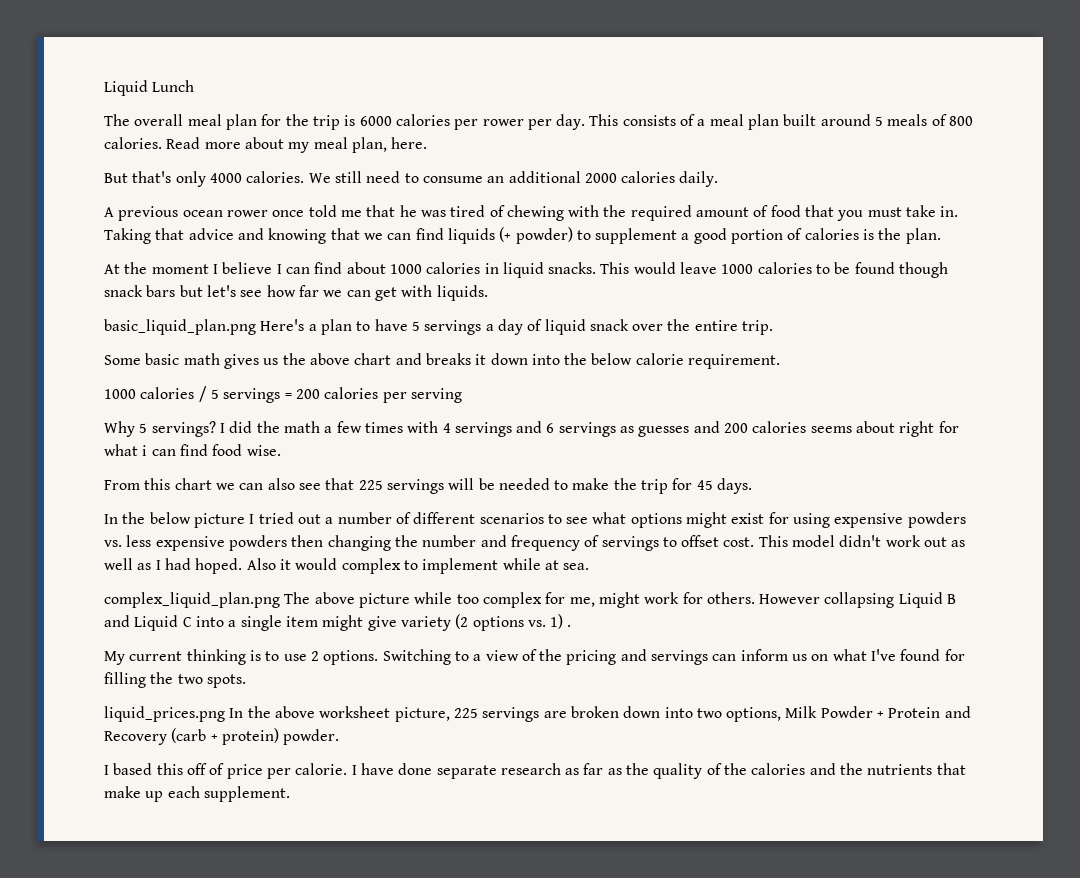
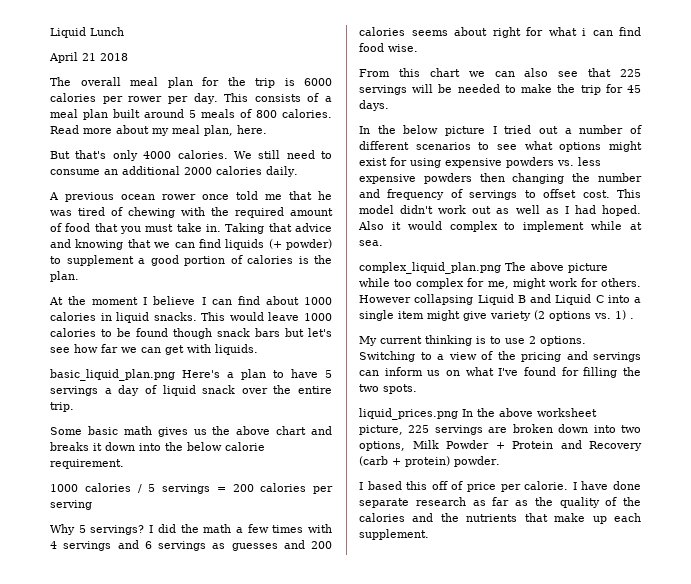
(195, 86) none -> [49,52,128,63] // April 21 2018

